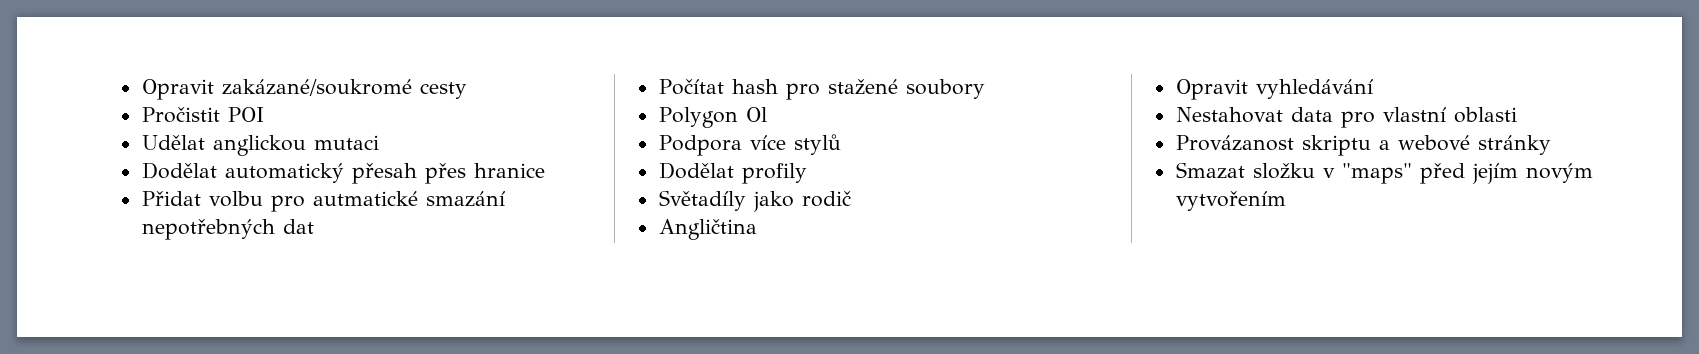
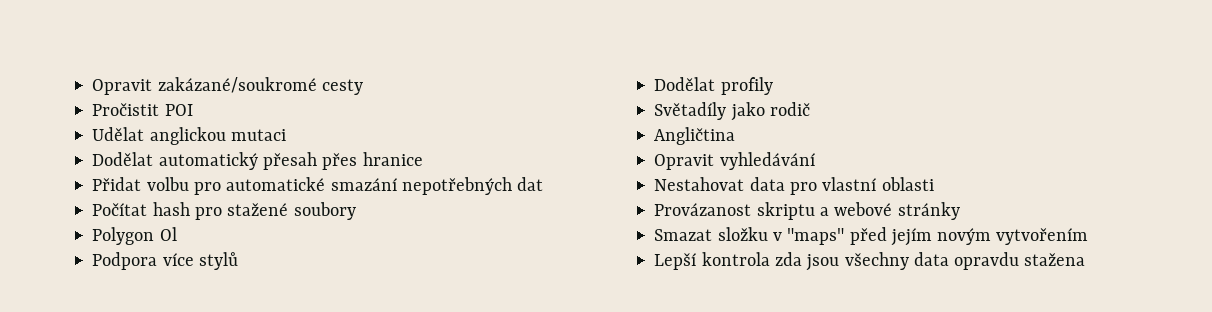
[312,191,418,206] autmatické -> [226,177,326,191] automatické
(1286, 201) none -> [654,252,1086,271] // Lepší kontrola zda jsou všechny data opravdu stažena

